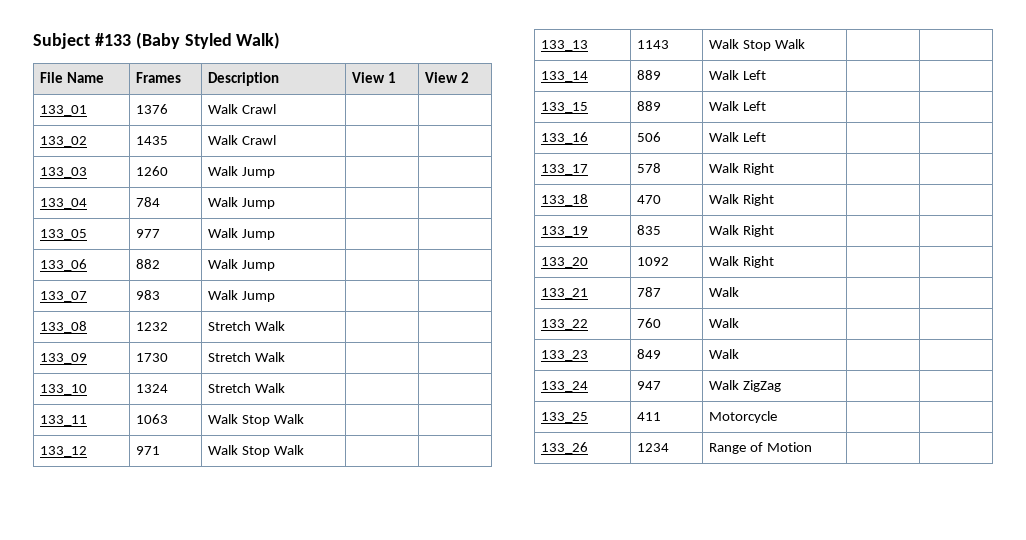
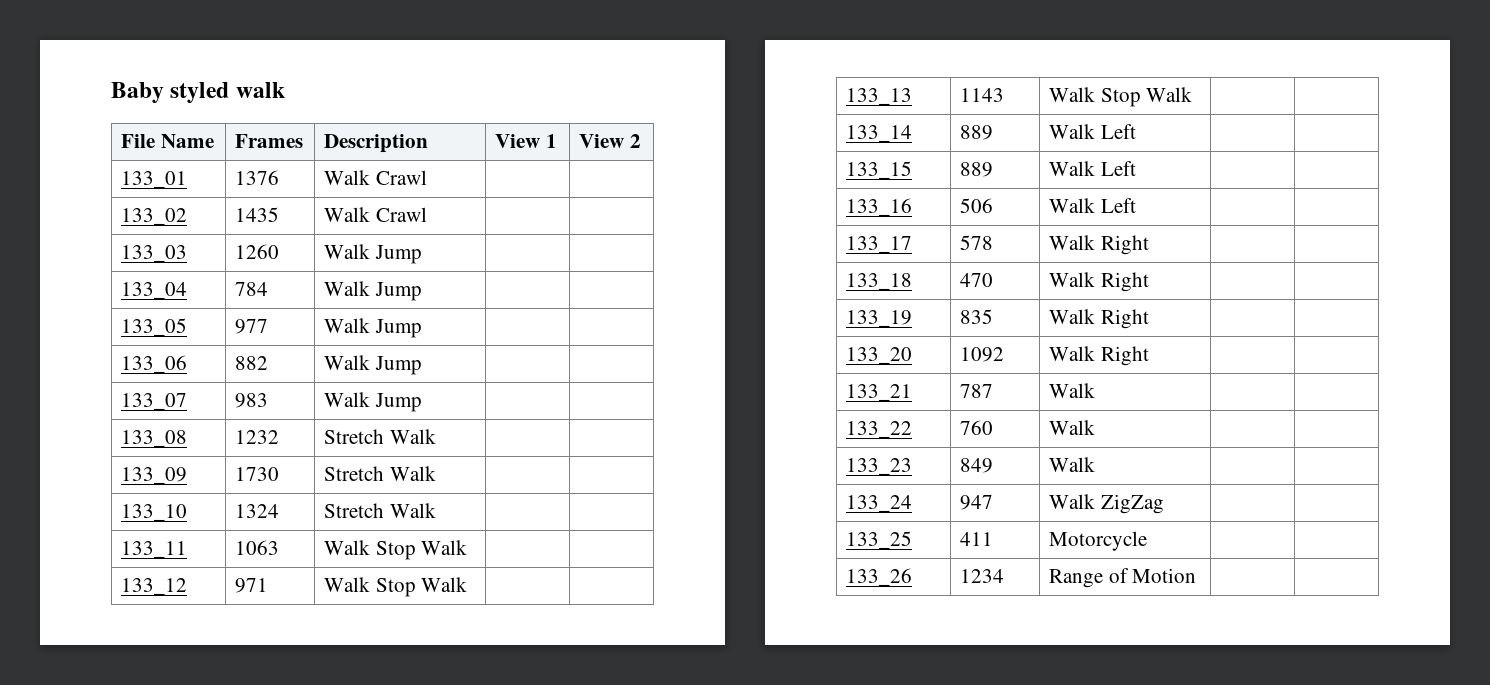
[33,32,281,49] Subject #133 (Baby Styled Walk) -> [111,82,285,103] Baby styled walk

